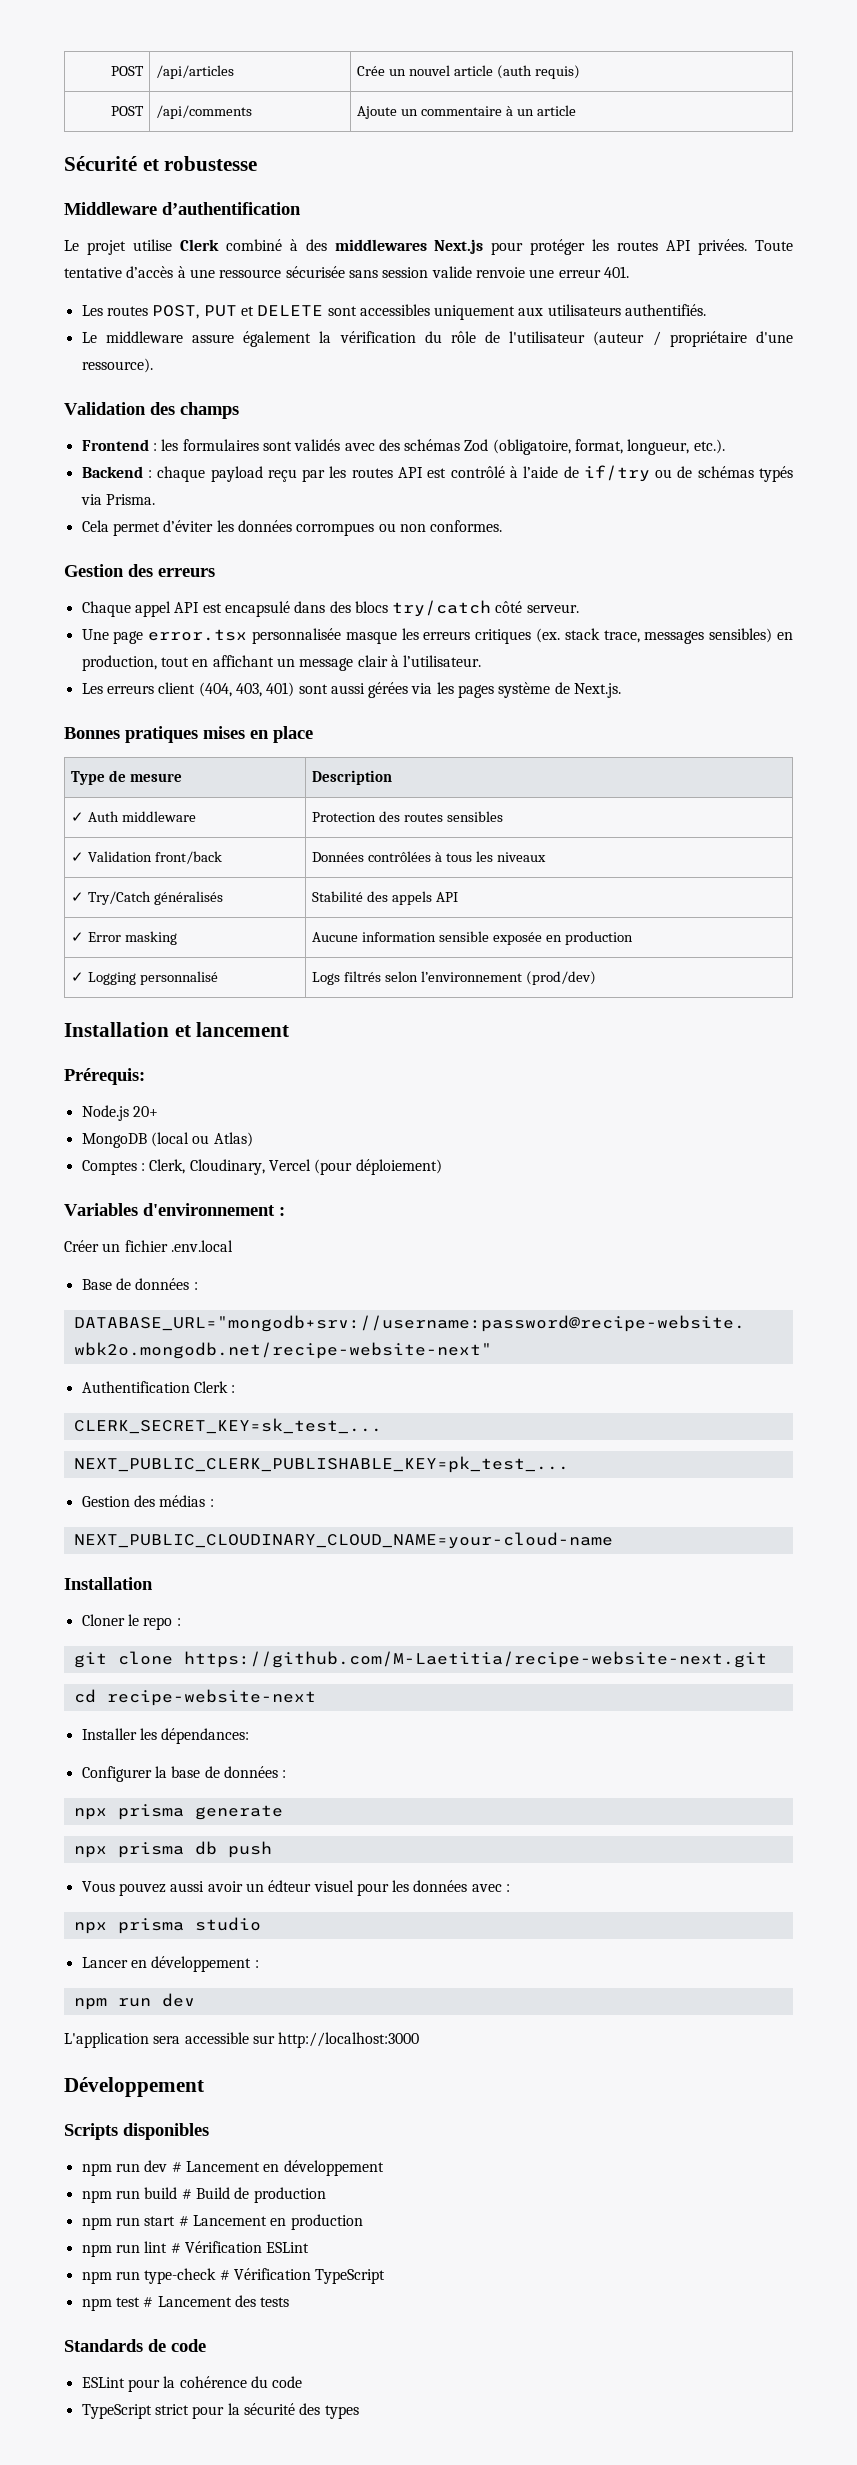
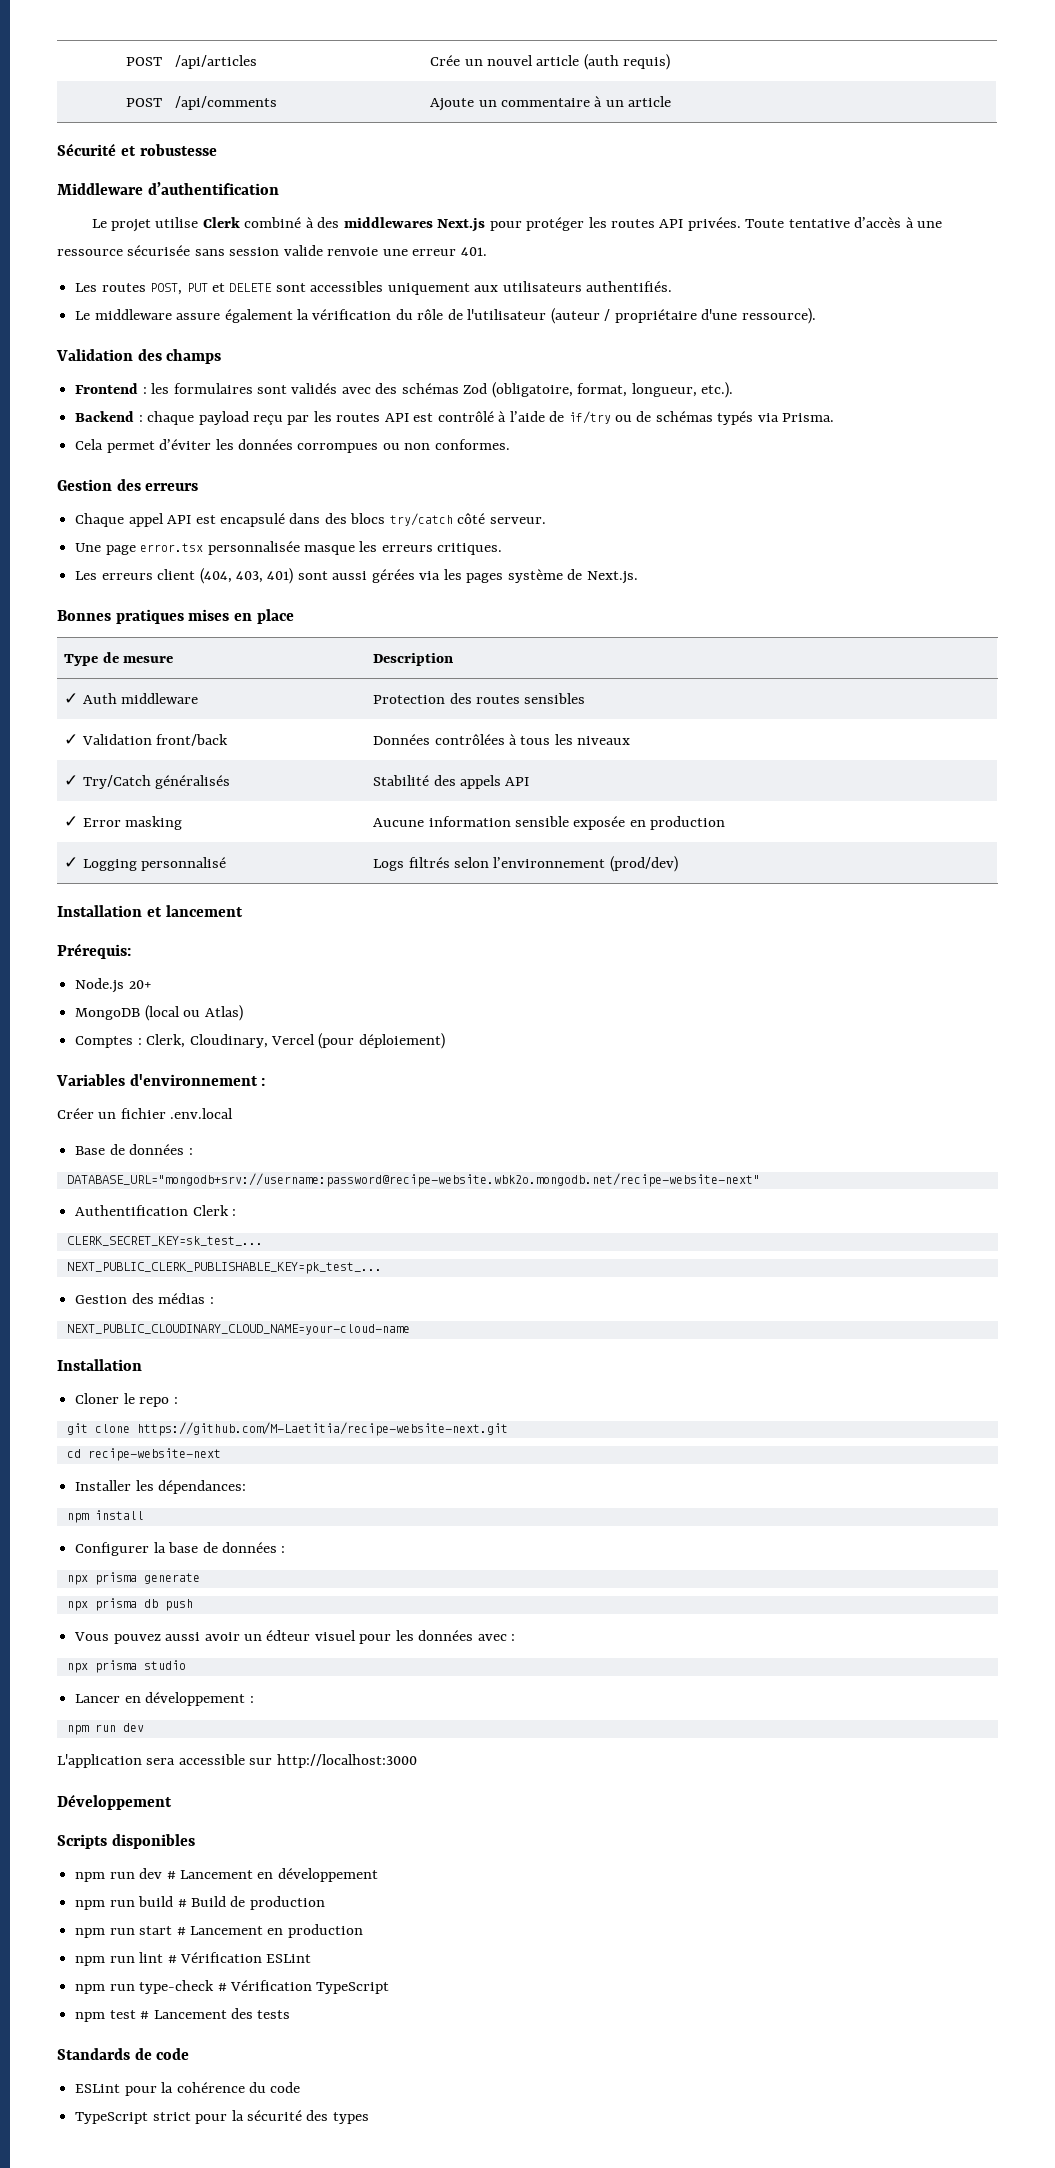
[475,628,793,644] [81,655,482,671] critiques (ex. stack trace, messages sensibles) en production, tout en affichant un message clair à l’utilisateur. -> [437,543,503,555] critiques.
(250, 1736) none -> [66,1510,144,1523] // npm install

